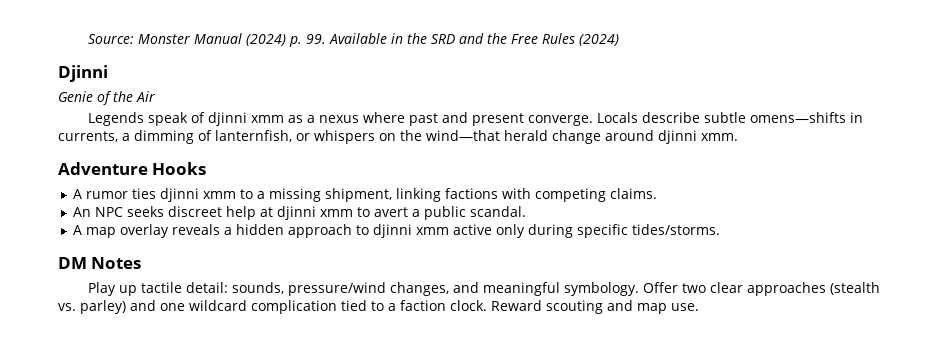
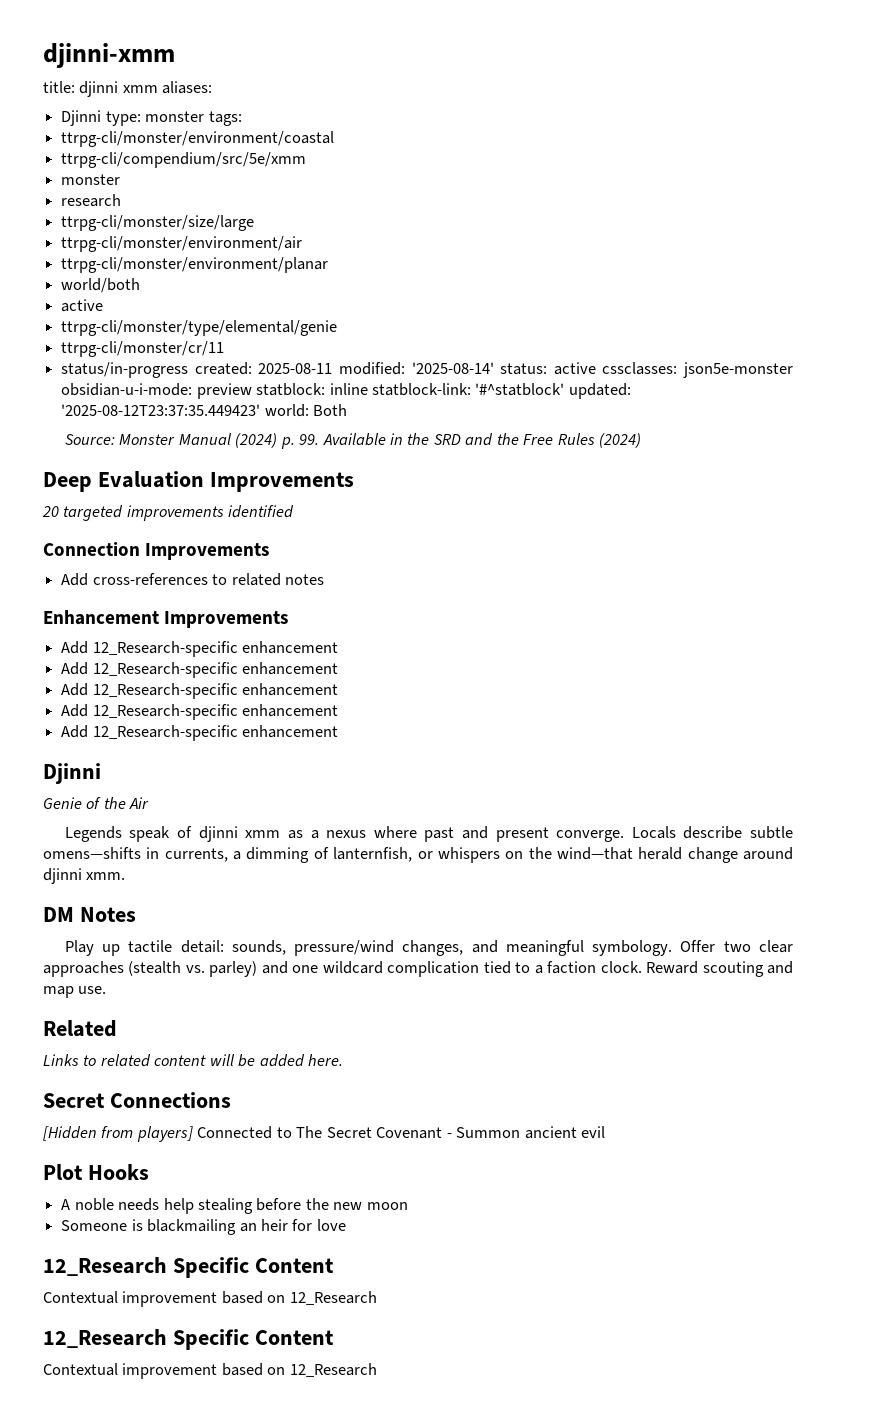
(88, 39) none -> [43,43,175,68] [43,81,213,97] [61,110,242,126] [61,131,335,147] [61,152,307,168] [61,174,121,185] [61,194,122,207] [61,215,255,231] [61,236,303,252] [61,257,329,273] [61,278,141,293] [61,299,104,312] [61,320,338,336] [61,341,225,357] [61,362,794,378] [61,383,631,399] [61,404,348,417] djinni-xmm // title: djinni xmm aliases: // Djinni type: monster tags: // ttrpg-cli/monster/environment/coastal // ttrpg-cli/compendium/src/5e/xmm // monster // research // ttrpg-cli/monster/size/large // ttrpg-cli/monster/environment/air // ttrpg-cli/monster/environment/planar // world/both // active // ttrpg-cli/monster/type/elemental/genie // ttrpg-cli/monster/cr/11 // status/in-progress created: 2025-08-11 modified: '2025-08-14' status: active cssclasses: json5e-monster obsidian-u-i-mode: preview statblock: inline statblock-link: '#^statblock' updated: '2025-08-12T23:37:35.449423' world: Both //
(620, 40) none -> [43,471,354,492] [42,505,295,521] [43,542,270,560] [61,573,324,586] [43,610,289,628] [61,641,339,657] [61,662,339,678] [61,683,339,699] [61,704,339,720] [61,725,339,741] // Deep Evaluation Improvements // 20 targeted improvements identified // Connection Improvements // Add cross-references to related notes // Enhancement Improvements // Add 12_Research-specific enhancement // Add 12_Research-specific enhancement // Add 12_Research-specific enhancement // Add 12_Research-specific enhancement // Add 12_Research-specific enhancement
[58,162,207,175] [73,188,658,202] [73,206,527,220] [73,224,721,238] // Adventure Hooks // A rumor ties djinni xmm to a missing shipment, linking factions with competing claims. // An NPC seeks discreet help at djinni xmm to avert a public scandal. // A map overlay reveals a hidden approach to djinni xmm active only during specific tides/storms. -> (126, 876) none
(699, 307) none -> [43,1020,117,1037] [43,1054,344,1067] [43,1092,231,1108] [43,1126,606,1142] [43,1164,149,1180] [61,1198,408,1214] [61,1219,346,1235] [43,1257,334,1278] [43,1291,377,1307] [43,1329,334,1350] [43,1363,377,1379] // Related // Links to related content will be added here. // Secret Connections // [Hidden from players] Connected to The Secret Covenant - Summon ancient evil // Plot Hooks // A noble needs help stealing before the new moon // Someone is blackmailing an heir for love // 12_Research Specific Content // Contextual improvement based on 12_Research // 12_Research Specific Content // Contextual improvement based on 12_Research

